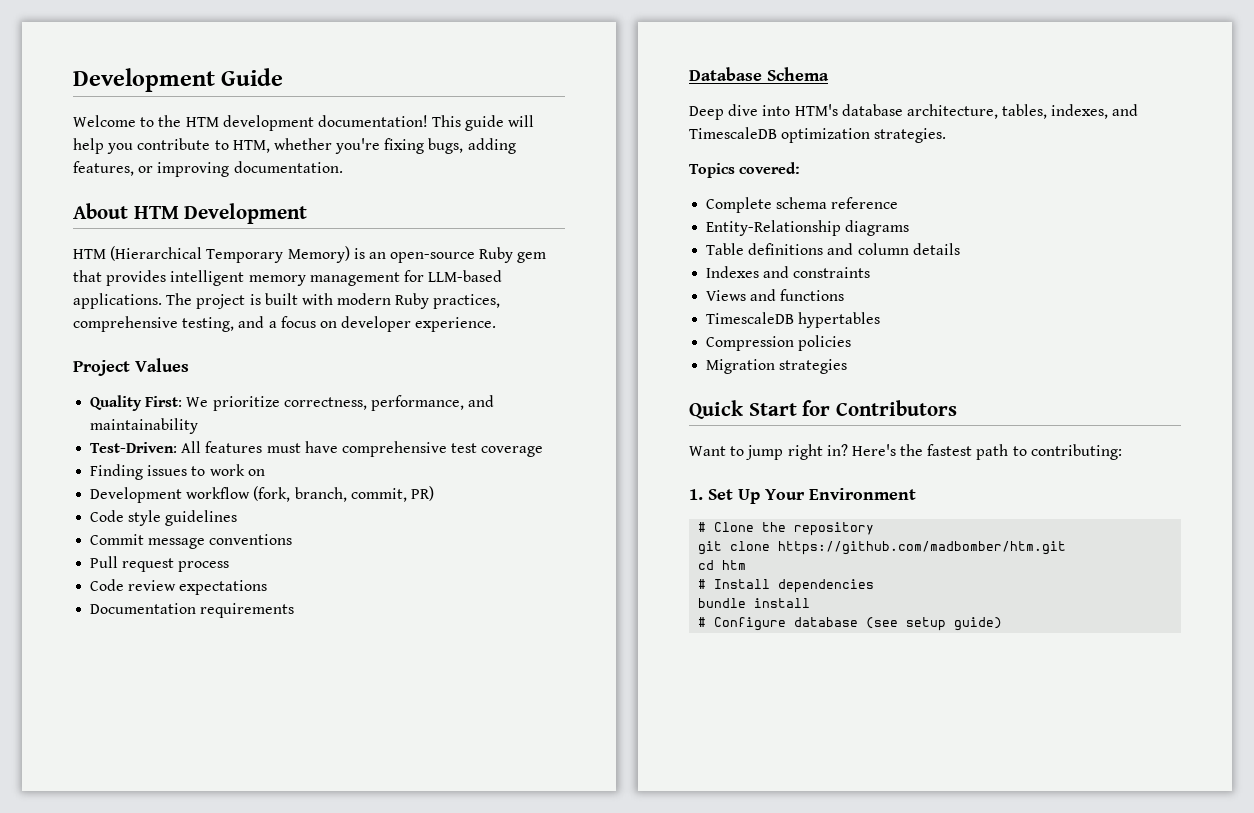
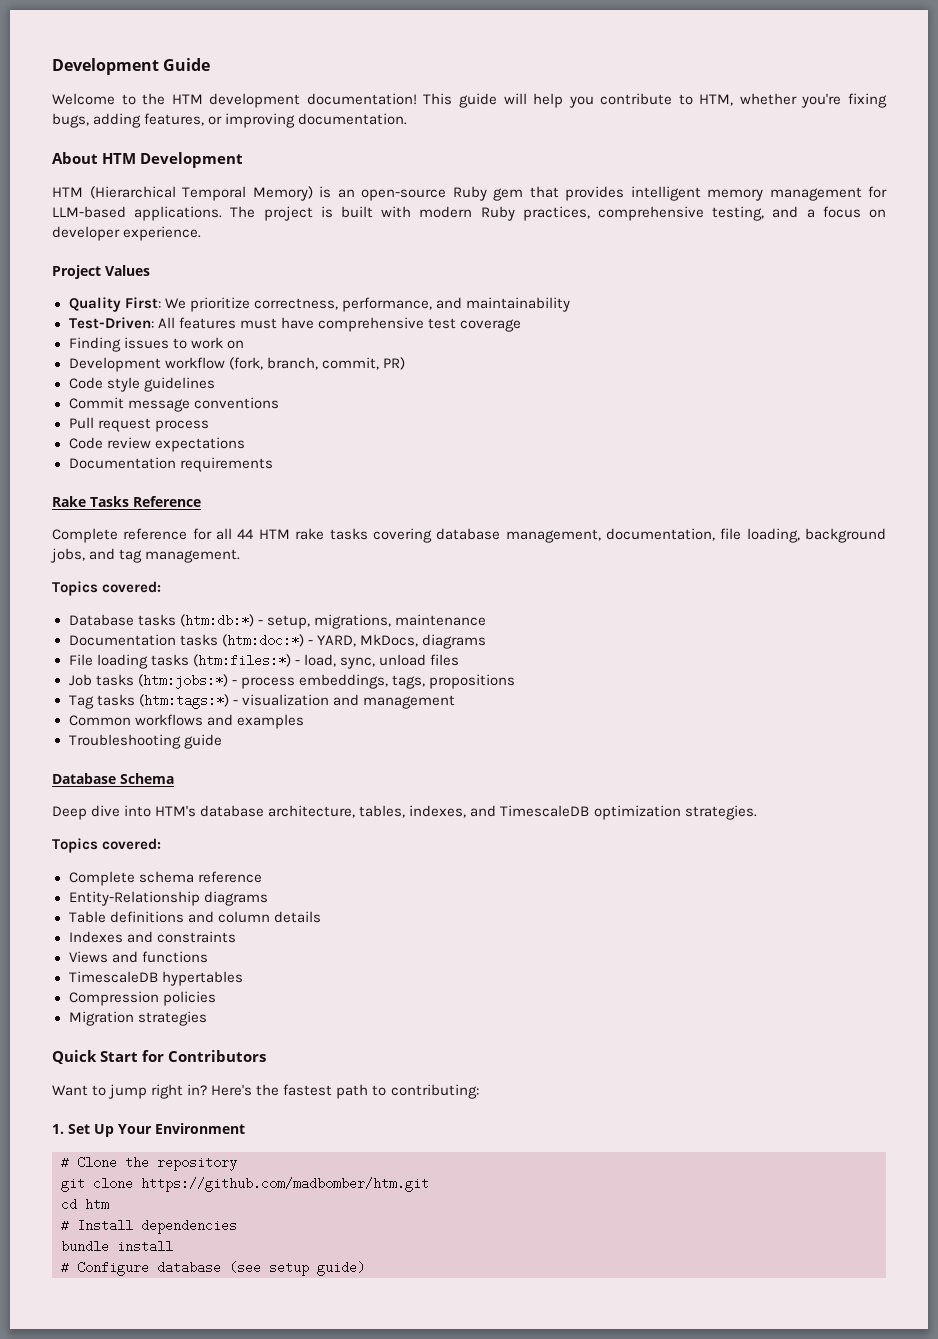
[206,249,284,263] Temporary -> [182,186,246,201] Temporal
(295, 610) none -> [52,496,201,507] [52,528,887,543] [50,548,241,563] [52,581,162,596] [68,614,486,629] [68,634,486,649] [68,654,459,669] [68,674,515,689] [68,694,455,709] [68,714,304,729] [68,734,222,749] // Rake Tasks Reference // Complete reference for all 44 HTM rake tasks covering database management, documentation, file loading, background jobs, and tag management. // Topics covered: // Database tasks (htm:db:*) - setup, migrations, maintenance // Documentation tasks (htm:doc:*) - YARD, MkDocs, diagrams // File loading tasks (htm:files:*) - load, sync, unload files // Job tasks (htm:jobs:*) - process embeddings, tags, propositions // Tag tasks (htm:tags:*) - visualization and management // Common workflows and examples // Troubleshooting guide

